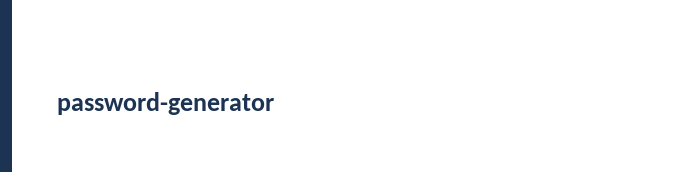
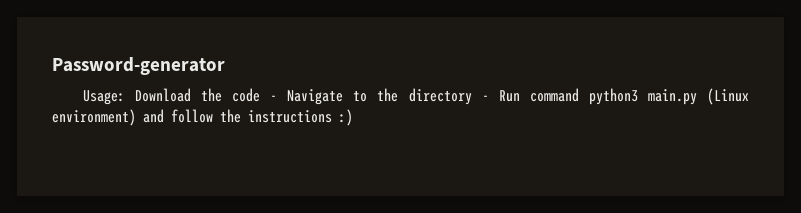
[57,92,274,115] password-generator -> [52,57,225,75] [82,88,749,105] [52,109,353,126] Password-generator // Usage: Download the code - Navigate to the directory - Run command python3 main.py (Linux environment) and follow the instructions :)

